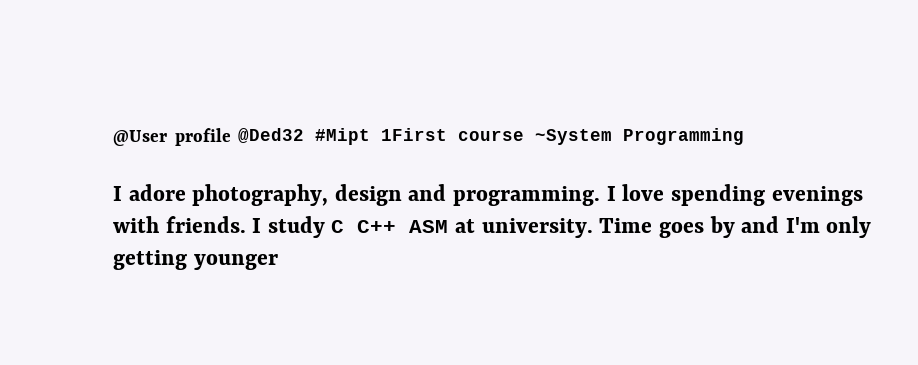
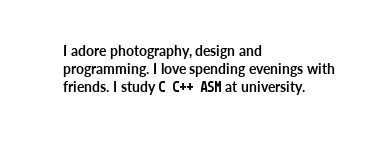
[113,128,745,146] @User profile @Ded32 #Mipt 1First course ~System Programming // -> (63, 50) none
[599,216,872,238] [113,250,278,270] Time goes by and I'm only getting younger -> (305, 88) none

